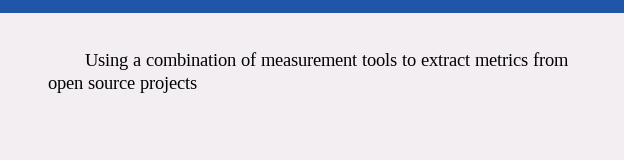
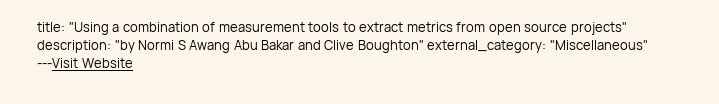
[84,54,128,70] Using -> [37,22,109,35] title: "Using
[140,77,197,93] projects -> [570,22,627,35] [37,40,648,53] [37,58,133,68] projects" description: "by Normi S Awang Abu Bakar and Clive Boughton" external_category: "Miscellaneous" ---Visit Website

